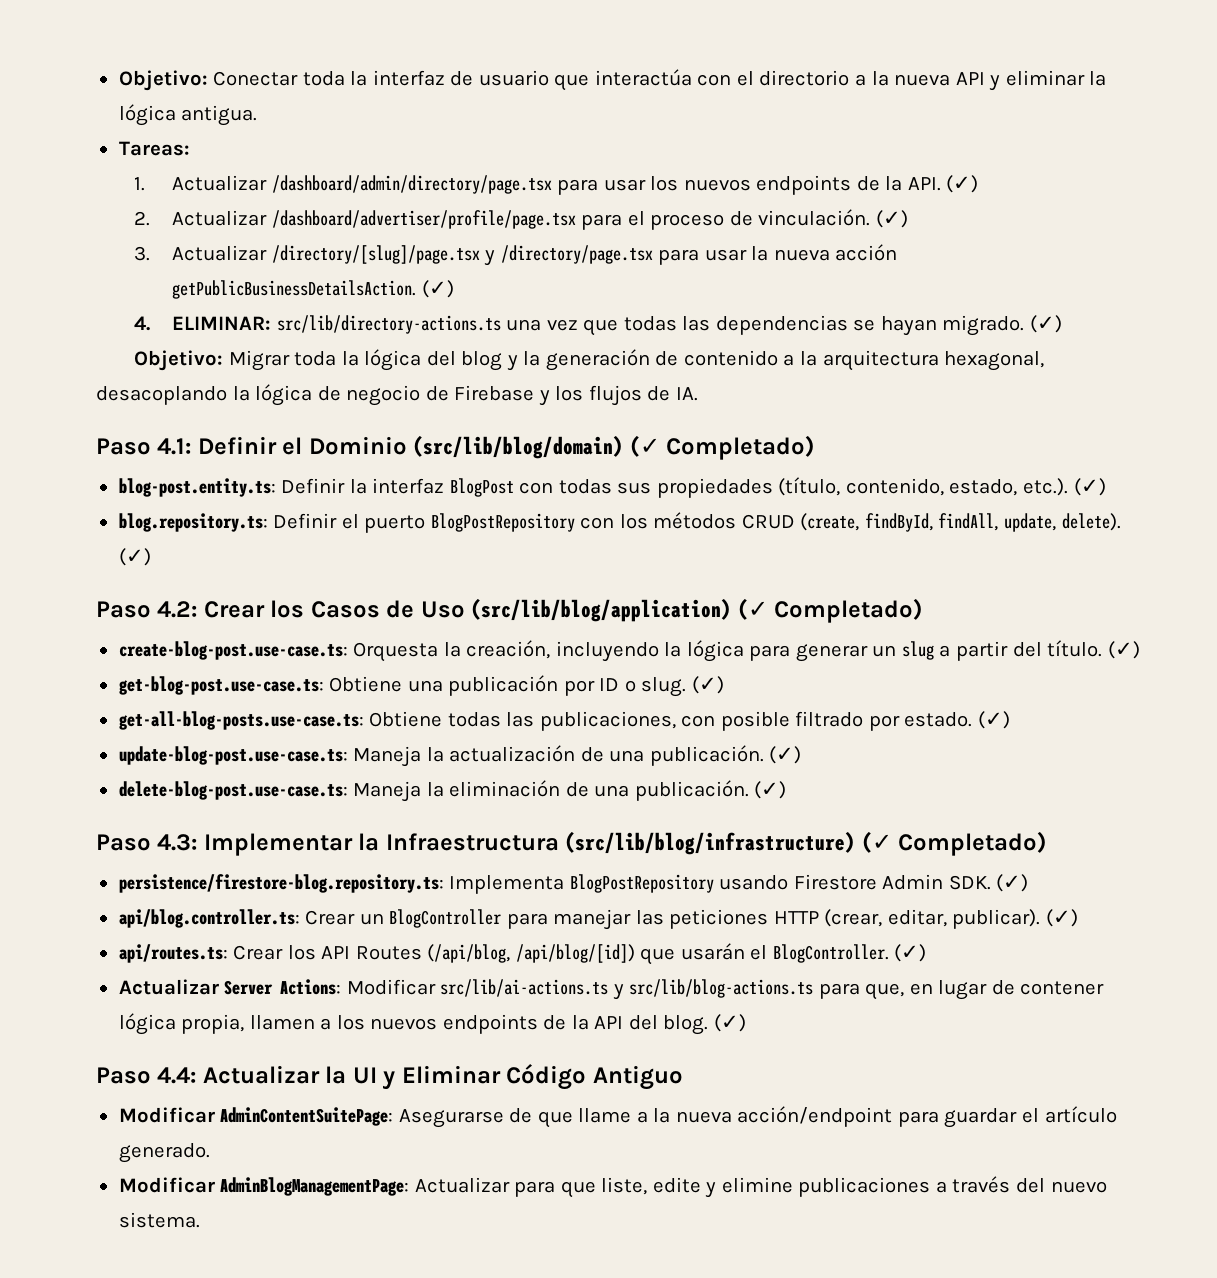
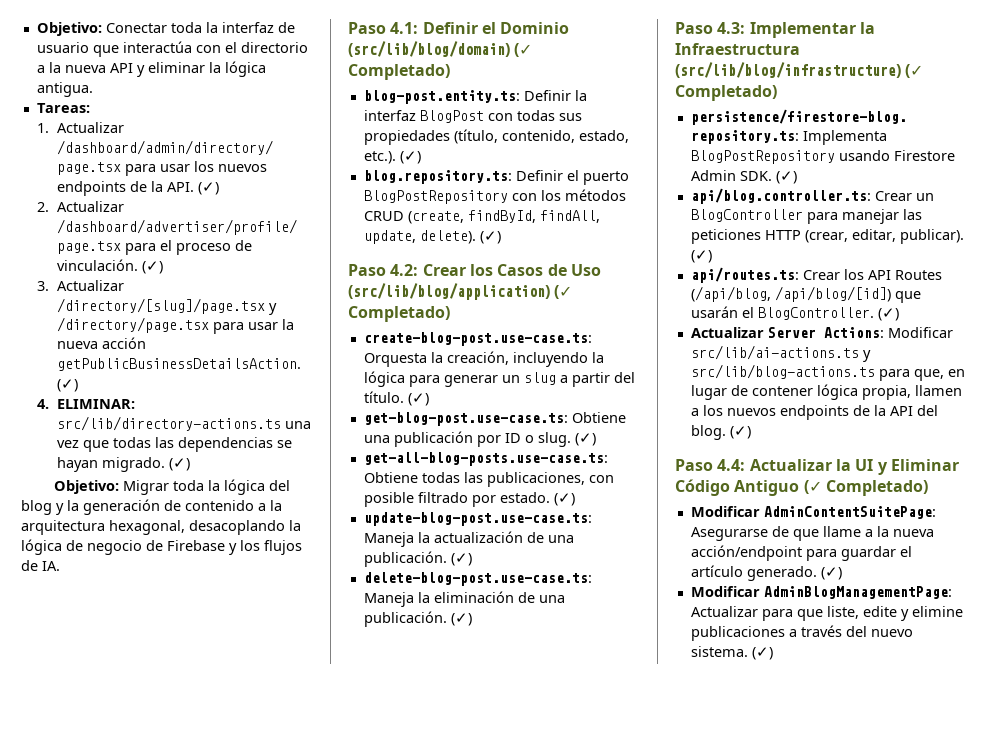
(683, 1077) none -> [803,480,928,496] (✓ Completado)
(210, 1153) none -> [820,567,842,580] (✓)
(200, 1220) none -> [751,647,773,660] (✓)

